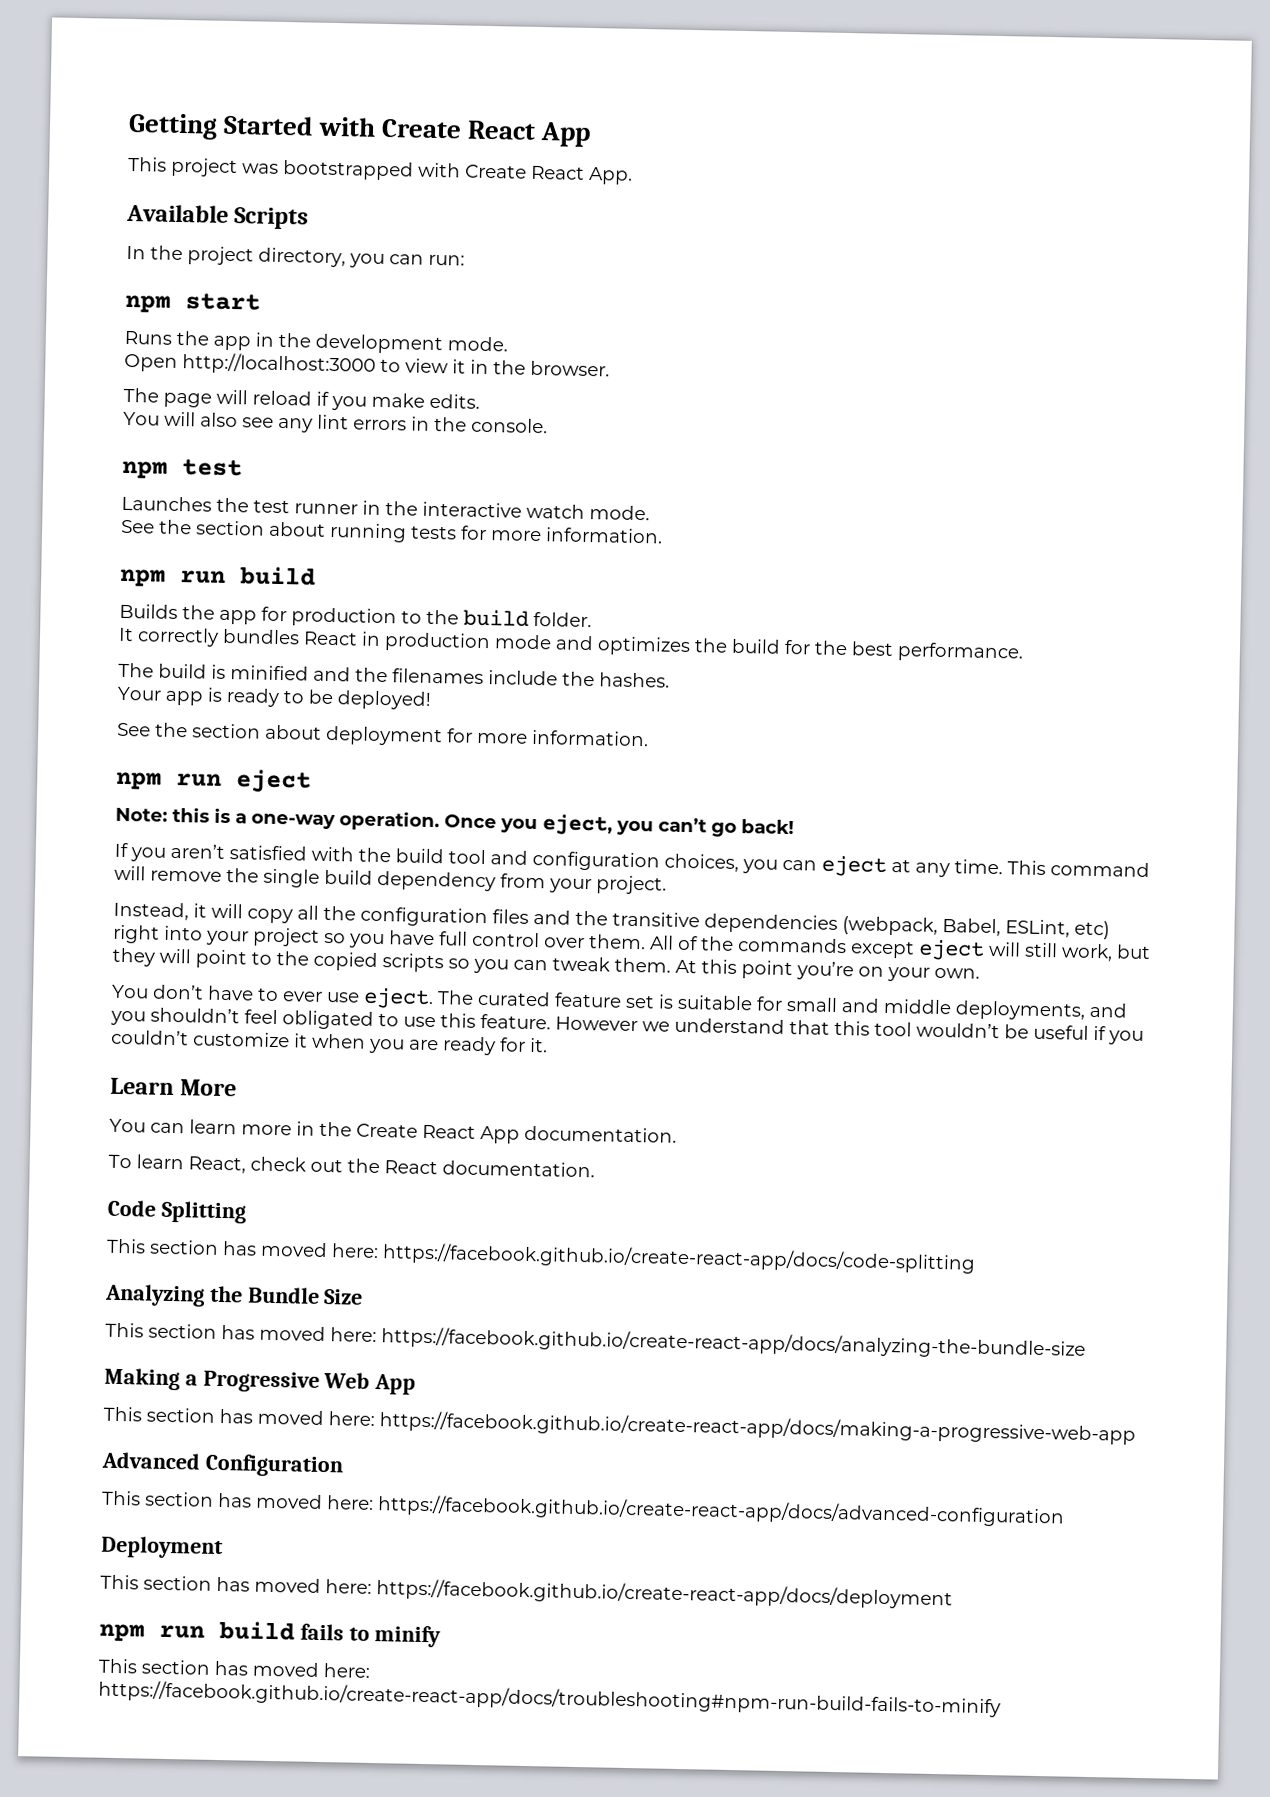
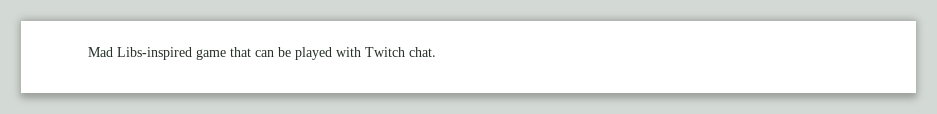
[128,112,592,147] [128,156,633,185] [126,203,310,230] [126,245,465,268] [125,293,261,313] [124,330,508,355] [124,352,610,377] [123,387,480,411] [123,411,548,434] [122,459,243,479] [121,495,650,521] [121,519,663,544] [120,566,316,587] [119,603,592,628] [118,627,1024,663] [118,662,670,688] [117,686,431,710] [117,722,649,747] [116,769,312,794] [115,806,794,837] [114,842,1150,878] [114,865,667,895] [113,901,1110,940] [113,924,1151,962] [112,947,980,982] [111,984,1128,1021] [110,1007,1144,1045] [111,1029,548,1056] [110,1077,238,1097] [109,1118,677,1144] [108,1154,595,1178] [107,1199,246,1224] [106,1238,976,1274] [104,1283,364,1307] [105,1322,1086,1360] [104,1367,417,1395] [103,1406,1136,1445] [101,1451,344,1478] [102,1490,1065,1528] [101,1535,223,1560] [100,1574,953,1610] [99,1621,442,1648] [98,1658,370,1678] [98,1679,1001,1718] Getting Started with Create React App // This project was bootstrapped with Create React App. // Available Scripts // In the project directory, you can run: // npm start // Runs the app in the development mode. // Open http://localhost:3000 to view it in the browser. // The page will reload if you make edits. // You will also see any lint errors in the console. // npm test // Launches the test runner in the interactive watch mode. // See the section about running tests for more information. // npm run build // Builds the app for production to the build folder. // It correctly bundles React in production mode and optimizes the build for the best performance. // The build is minified and the filenames include the hashes. // Your app is ready to be deployed! // See the section about deployment for more information. // npm run eject // Note: this is a one-way operation. Once you eject, you can’t go back! // If you aren’t satisfied with the build tool and configuration choices, you can eject at any time. This command will remove the single build dependency from your project. // Instead, it will copy all the configuration files and the transitive dependencies (webpack, Babel, ESLint, etc) right into your project so you have full control over them. All of the commands except eject will still work, but they will point to the copied scripts so you can tweak them. At this point you’re on your own. // You don’t have to ever use eject. The curated feature set is suitable for small and middle deployments, and you shouldn’t feel obligated to use this feature. However we understand that this tool wouldn’t be useful if you couldn’t customize it when you are ready for it. // Learn More // You can learn more in the Create React App documentation. // To learn React, check out the React documentation. // Code Splitting // This section has moved here: https://facebook.github.io/create-react-app/docs/code-splitting // Analyzing the Bundle Size // This section has moved here: https://facebook.github.io/create-react-app/docs/analyzing-the-bundle-size // Making a Progressive Web App // This section has moved here: https://facebook.github.io/create-react-app/docs/making-a-progressive-web-app // Advanced Configuration // This section has moved here: https://facebook.github.io/create-react-app/docs/advanced-configuration // Deployment // This section has moved here: https://facebook.github.io/create-react-app/docs/deployment // npm run build fails to minify // This section has moved here: https://facebook.github.io/create-react-app/docs/troubleshooting#npm-run-build-fails-to-minify -> [88,47,436,60] Mad Libs-inspired game that can be played with Twitch chat.

